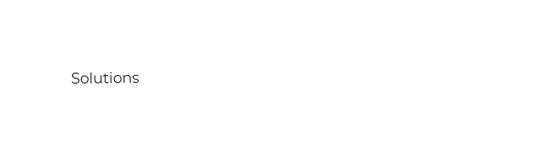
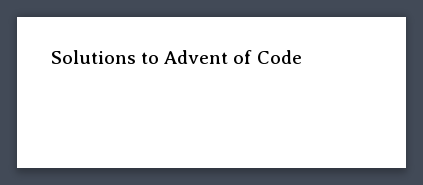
(140, 77) none -> [141,50,302,64] to Advent of Code

